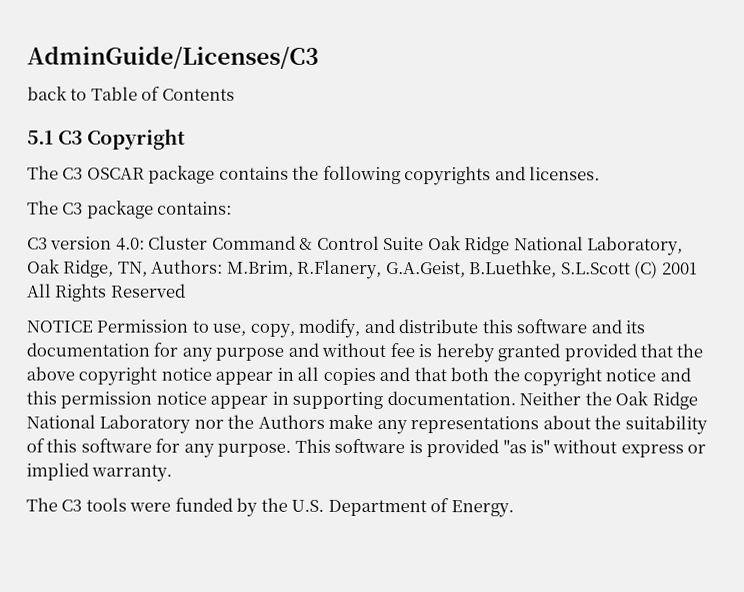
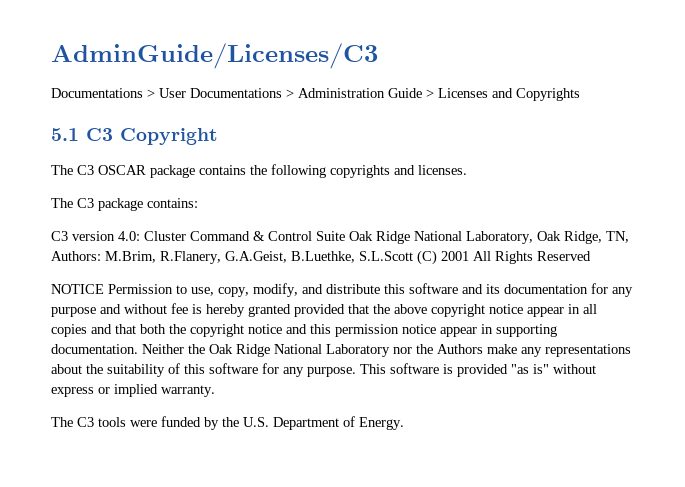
[27,86,235,101] back to Table of Contents -> [51,88,580,101] Documentations > User Documentations > Administration Guide > Licenses and Copyrights

